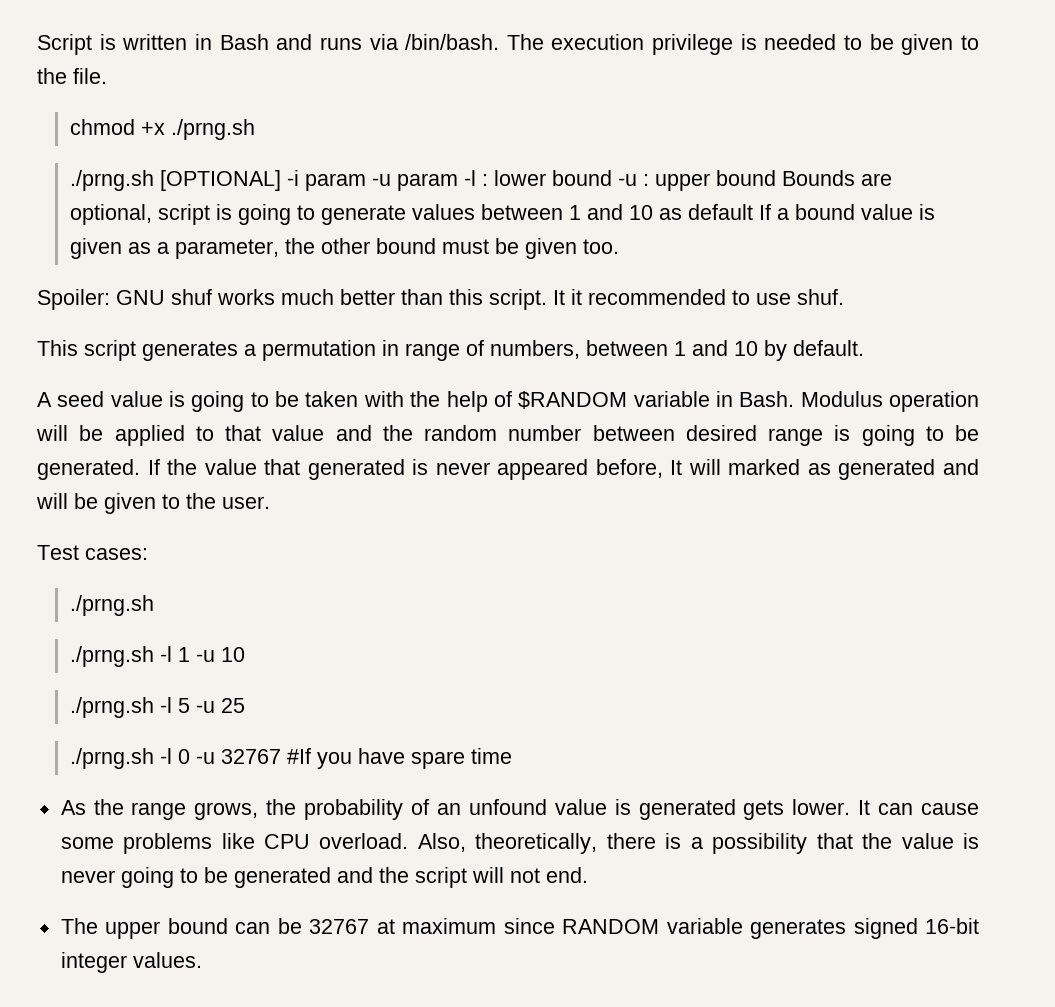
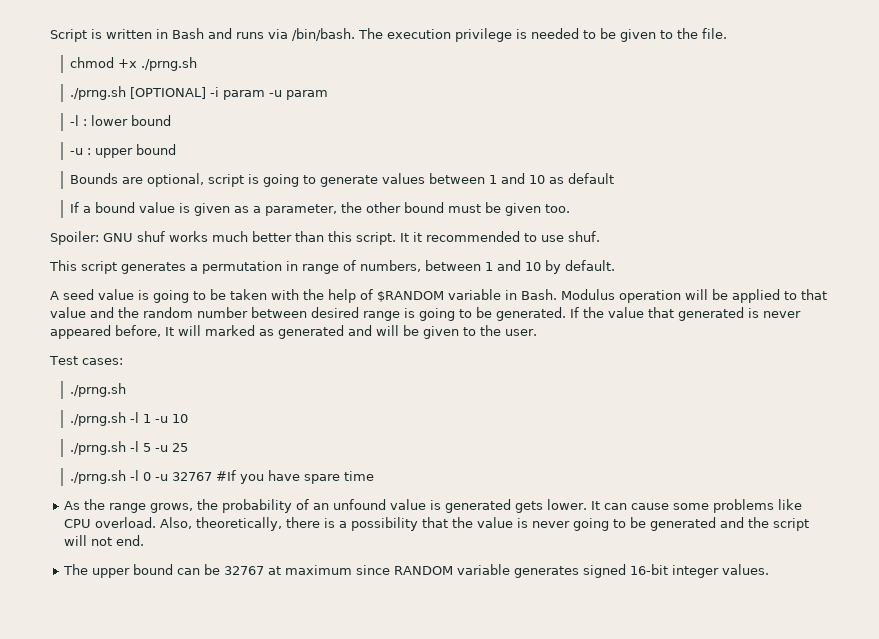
(458, 182) none -> (328, 95) //
(612, 178) none -> (171, 120) //
(776, 178) none -> (176, 149) //
(753, 212) none -> (614, 178) //

